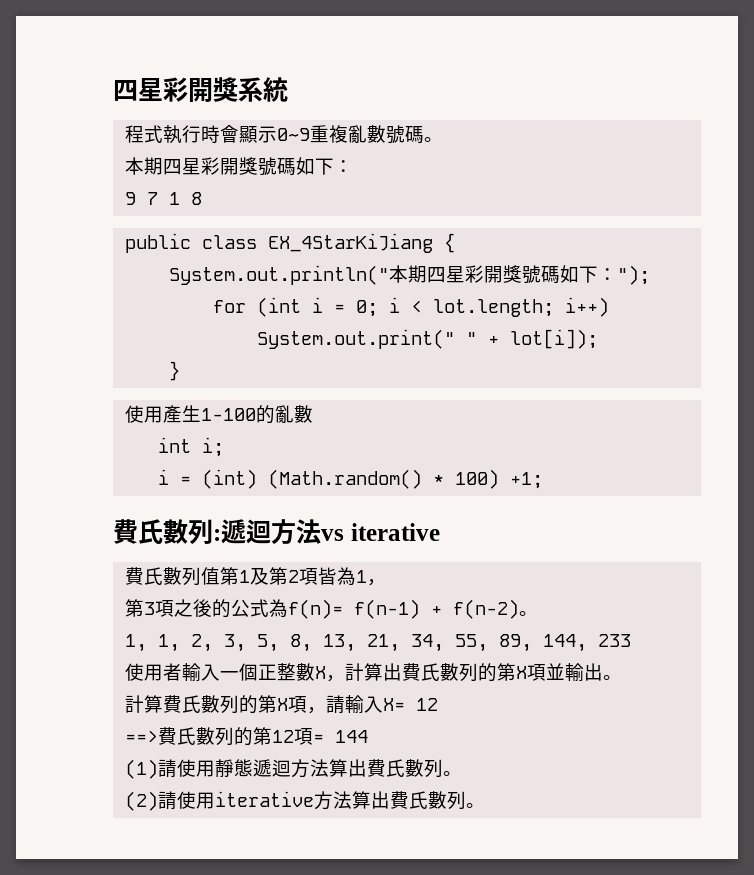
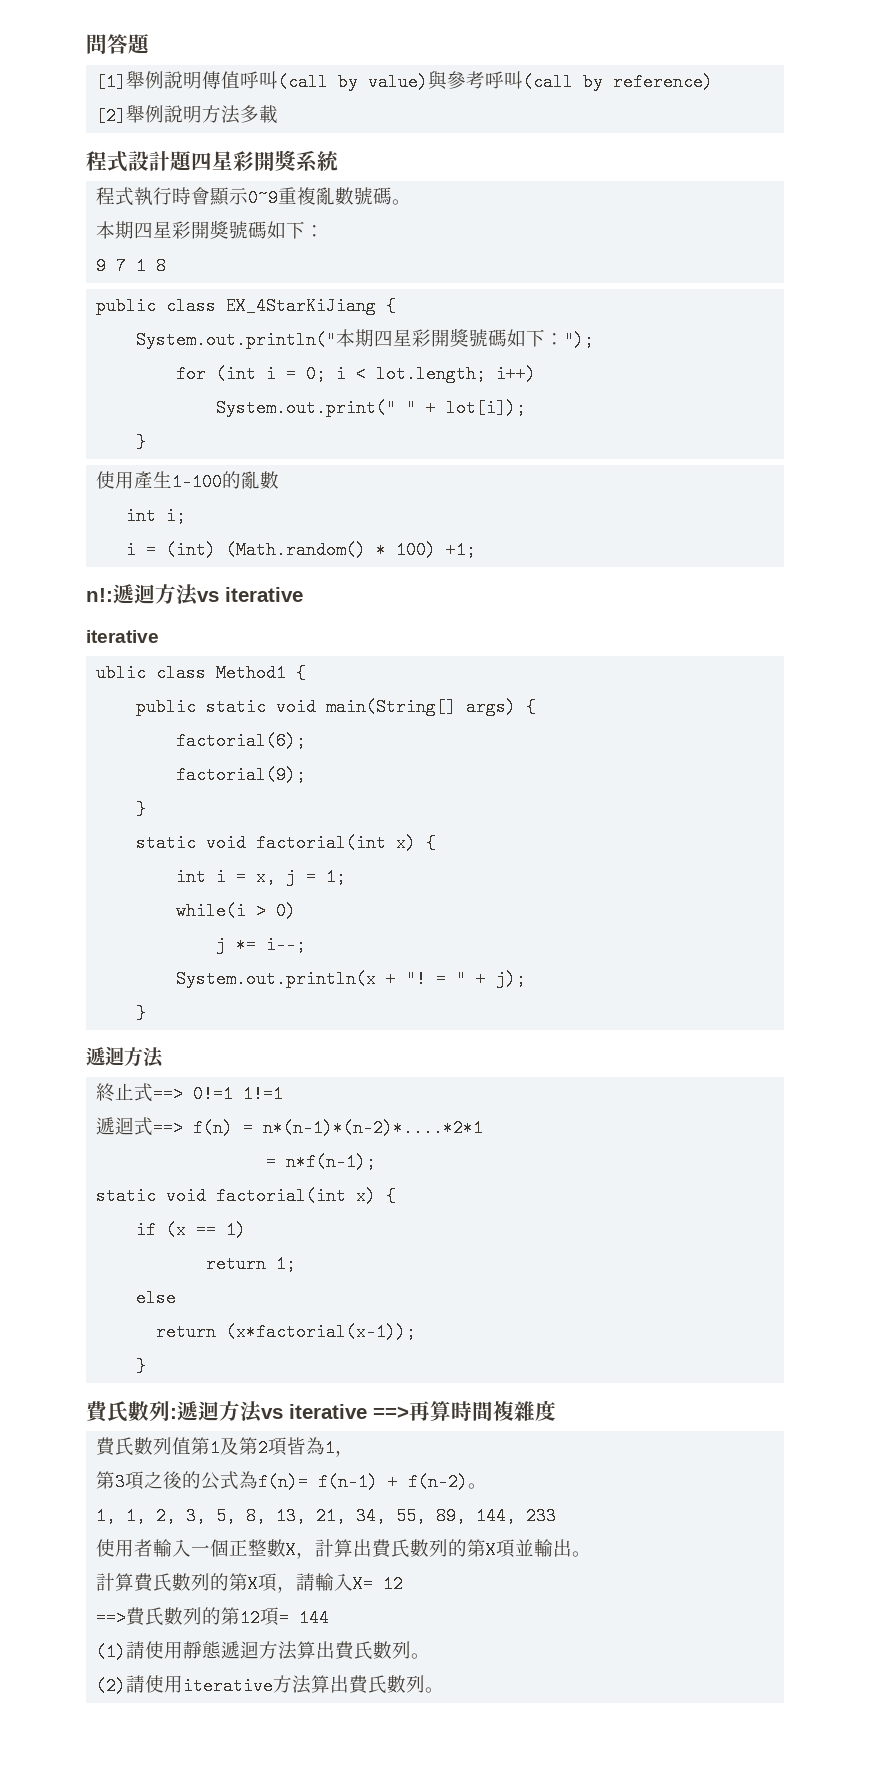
(113, 90) none -> [86,34,151,54] [95,70,713,91] [95,104,278,125] [86,151,193,172] 問答題 // [1]舉例說明傳值呼叫(call by value)與參考呼叫(call by reference) // [2]舉例說明方法多載 // 程式設計題
(543, 480) none -> [86,584,303,606] [86,630,159,643] [95,664,306,682] [135,698,536,716] [175,732,306,750] [175,766,306,784] [135,800,146,818] [135,834,436,852] [175,868,346,886] [175,902,296,920] [215,936,306,954] [175,970,526,988] [135,1004,146,1022] [86,1047,164,1068] [95,1083,283,1103] [95,1117,483,1137] [265,1153,376,1171] [95,1187,396,1205] [135,1221,246,1239] [205,1255,296,1273] [135,1289,176,1307] [155,1323,416,1341] [135,1357,146,1375] // n!:遞迴方法vs iterative // iterative // ublic class Method1 { // public static void main(String[] args) { // factorial(6); // factorial(9); // } // static void factorial(int x) { // int i = x, j = 1; // while(i > 0) // j *= i--; // System.out.println(x + "! = " + j); // } // 遞迴方法 // 終止式==> 0!=1 1!=1 // 遞迴式==> f(n) = n*(n-1)*(n-2)*....*2*1 // = n*f(n-1); // static void factorial(int x) { // if (x == 1) // return 1; // else // return (x*factorial(x-1)); // }
(440, 532) none -> [373,1400,556,1421] ==>再算時間複雜度

